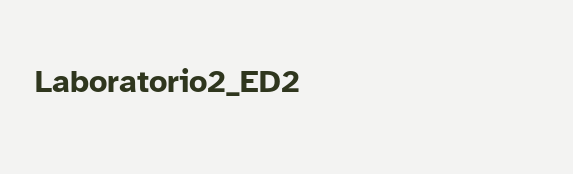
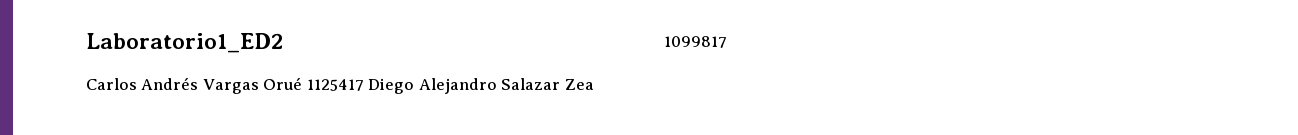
[35,68,300,96] Laboratorio2_ED2 -> [86,33,283,53] [86,77,594,94] [664,36,727,48] Laboratorio1_ED2 // Carlos Andrés Vargas Orué 1125417 Diego Alejandro Salazar Zea 1099817

